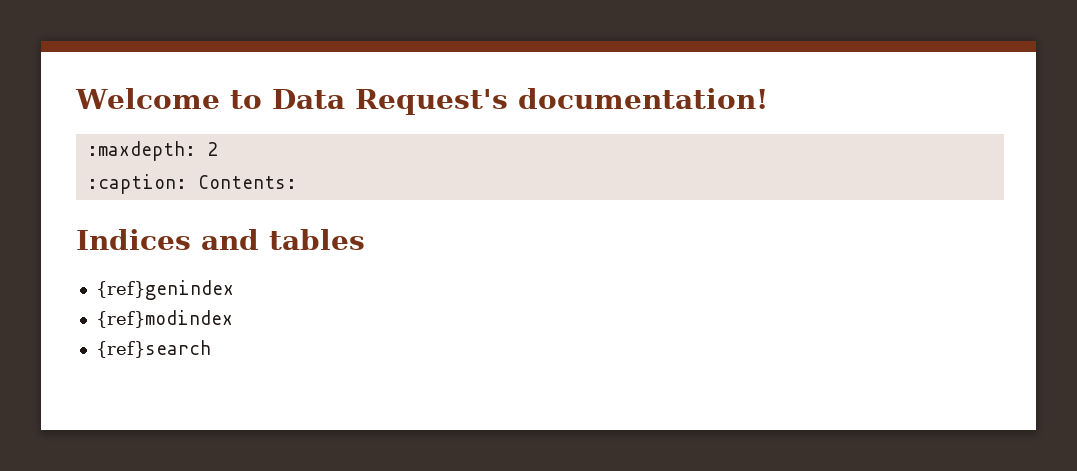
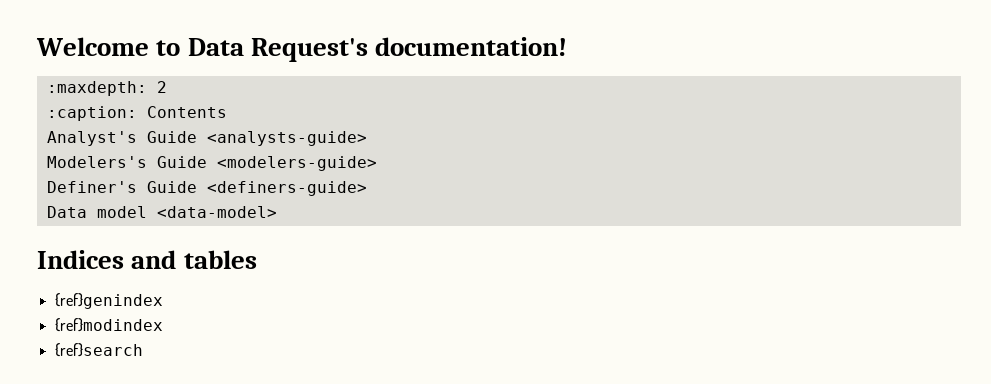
[197,175,297,189] Contents: -> [146,106,227,118] [46,131,367,146] [46,156,377,171] [46,181,367,196] [46,206,277,218] Contents // Analyst's Guide <analysts-guide> // Modelers's Guide <modelers-guide> // Definer's Guide <definers-guide> // Data model <data-model>

